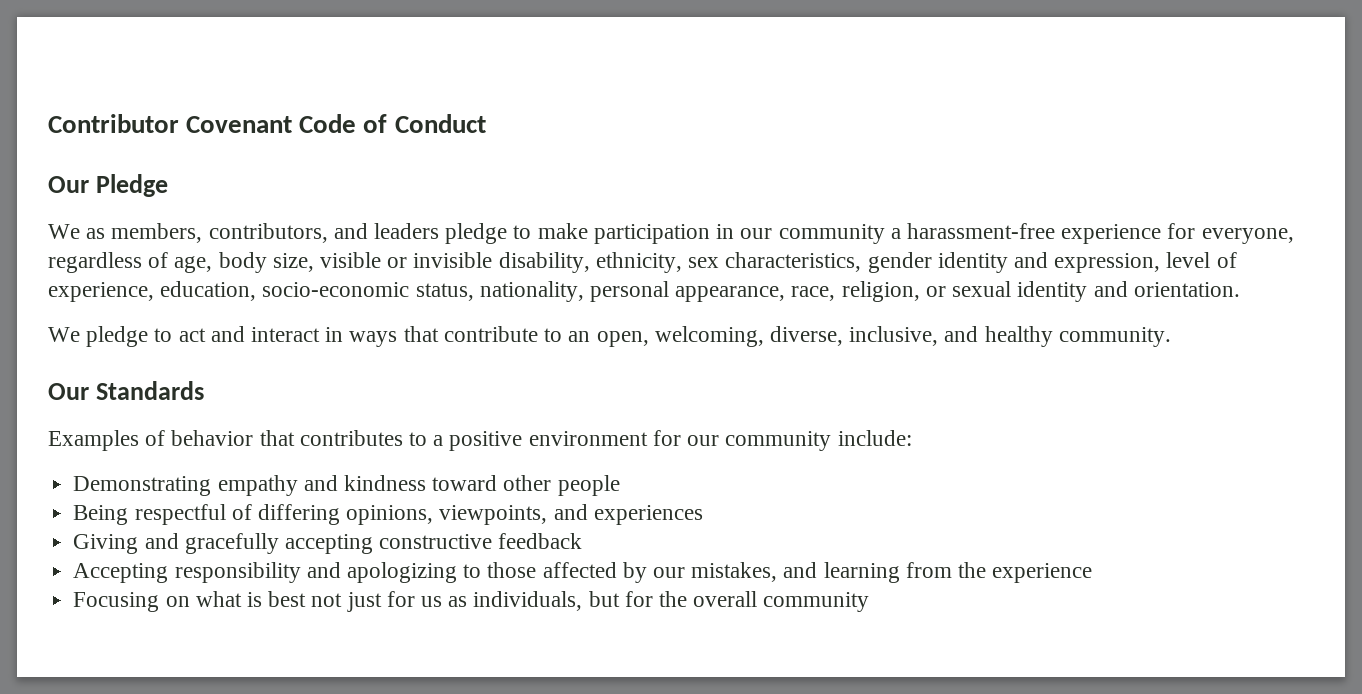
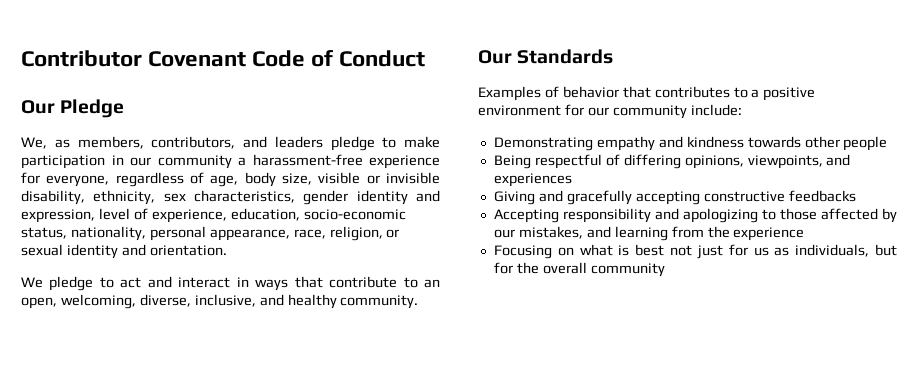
[48,224,80,239] We -> [21,137,47,149] We,
[432,475,498,491] toward -> [747,136,801,148] towards
[498,533,583,549] feedback -> [788,190,856,202] feedbacks

